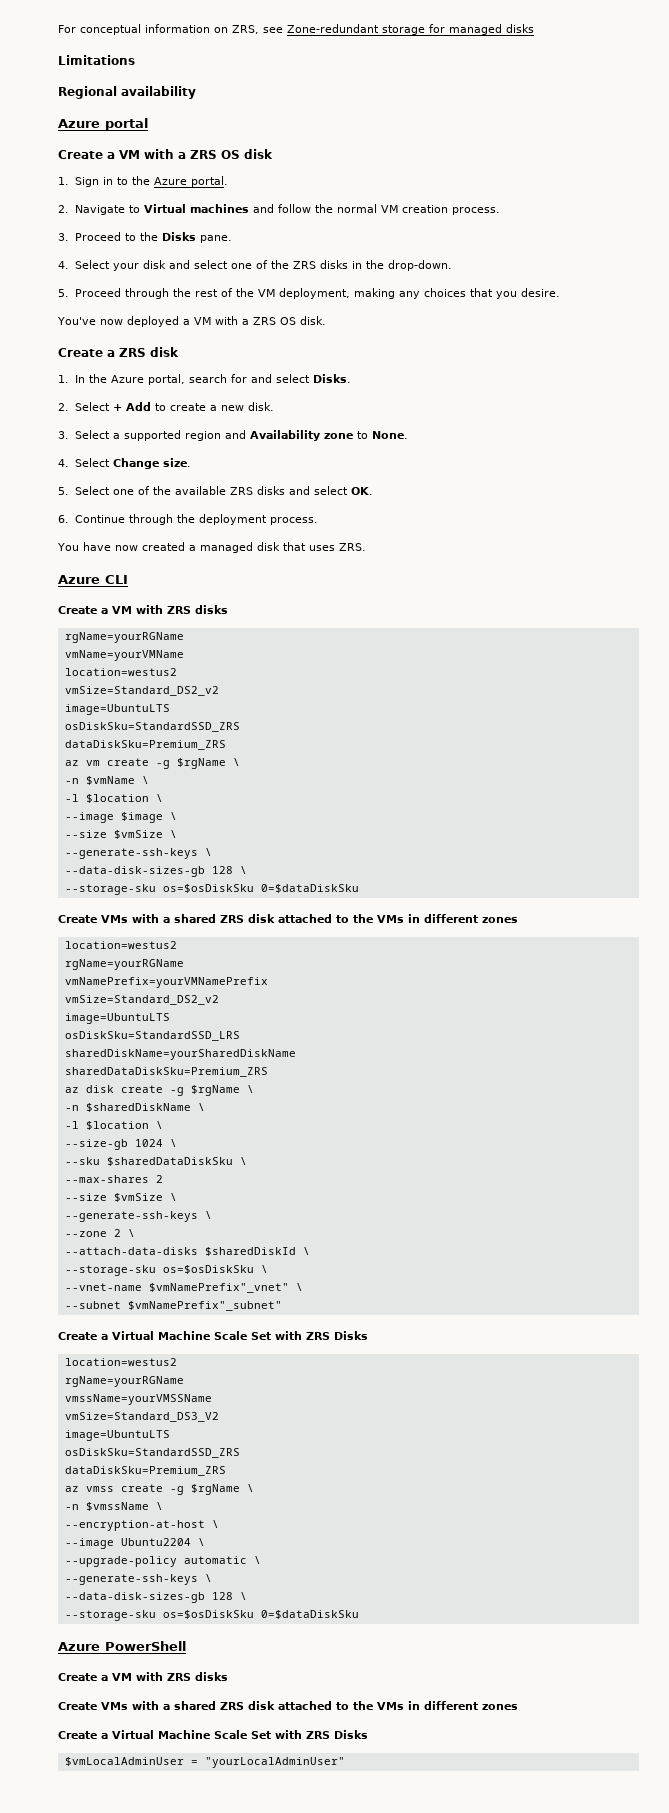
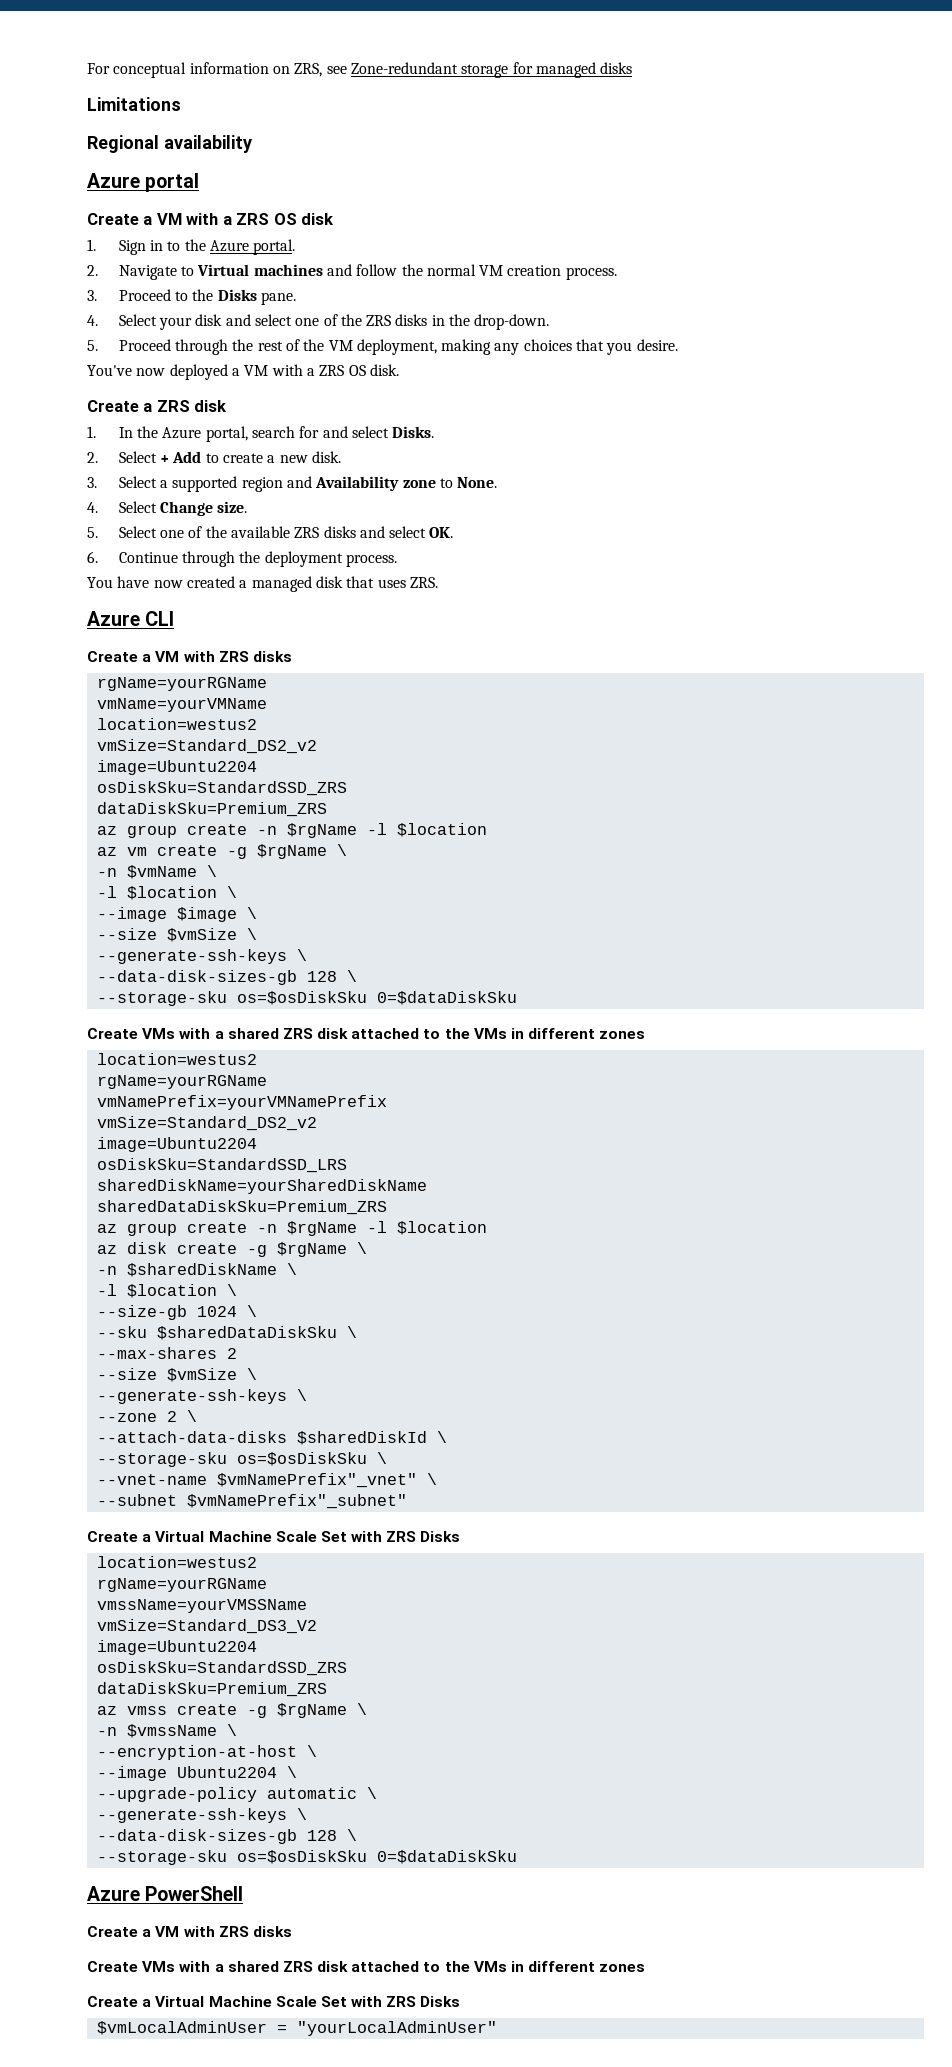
[64,704,170,715] [64,722,240,732] [64,740,226,750] image=UbuntuLTS // osDiskSku=StandardSSD_ZRS // dataDiskSku=Premium_ZRS -> [96,760,257,775] [96,781,347,796] [96,802,327,817] [96,823,487,838] image=Ubuntu2204 // osDiskSku=StandardSSD_ZRS // dataDiskSku=Premium_ZRS // az group create -n $rgName -l $location
[64,1013,170,1024] image=UbuntuLTS -> [96,1137,257,1152] image=Ubuntu2204
(268, 1072) none -> [96,1221,487,1236] // az group create -n $rgName -l $location
[64,1430,170,1441] image=UbuntuLTS -> [96,1640,257,1655] image=Ubuntu2204

